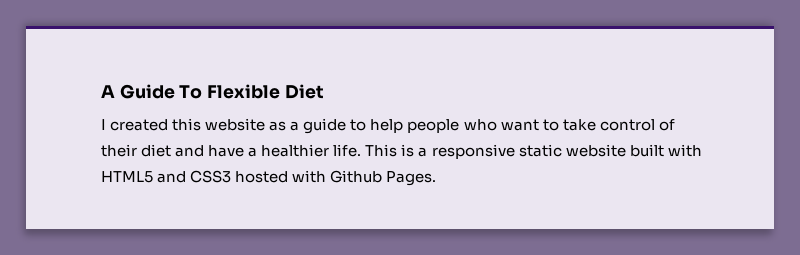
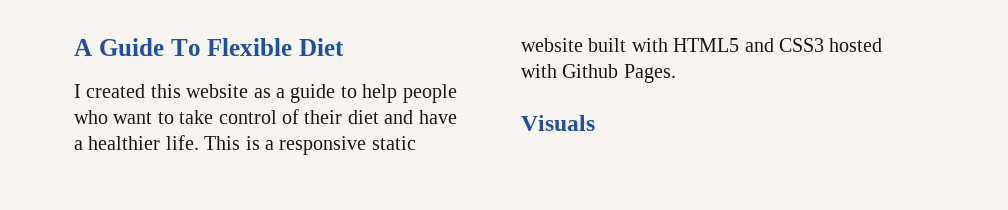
(437, 178) none -> [521,115,595,131] // Visuals

